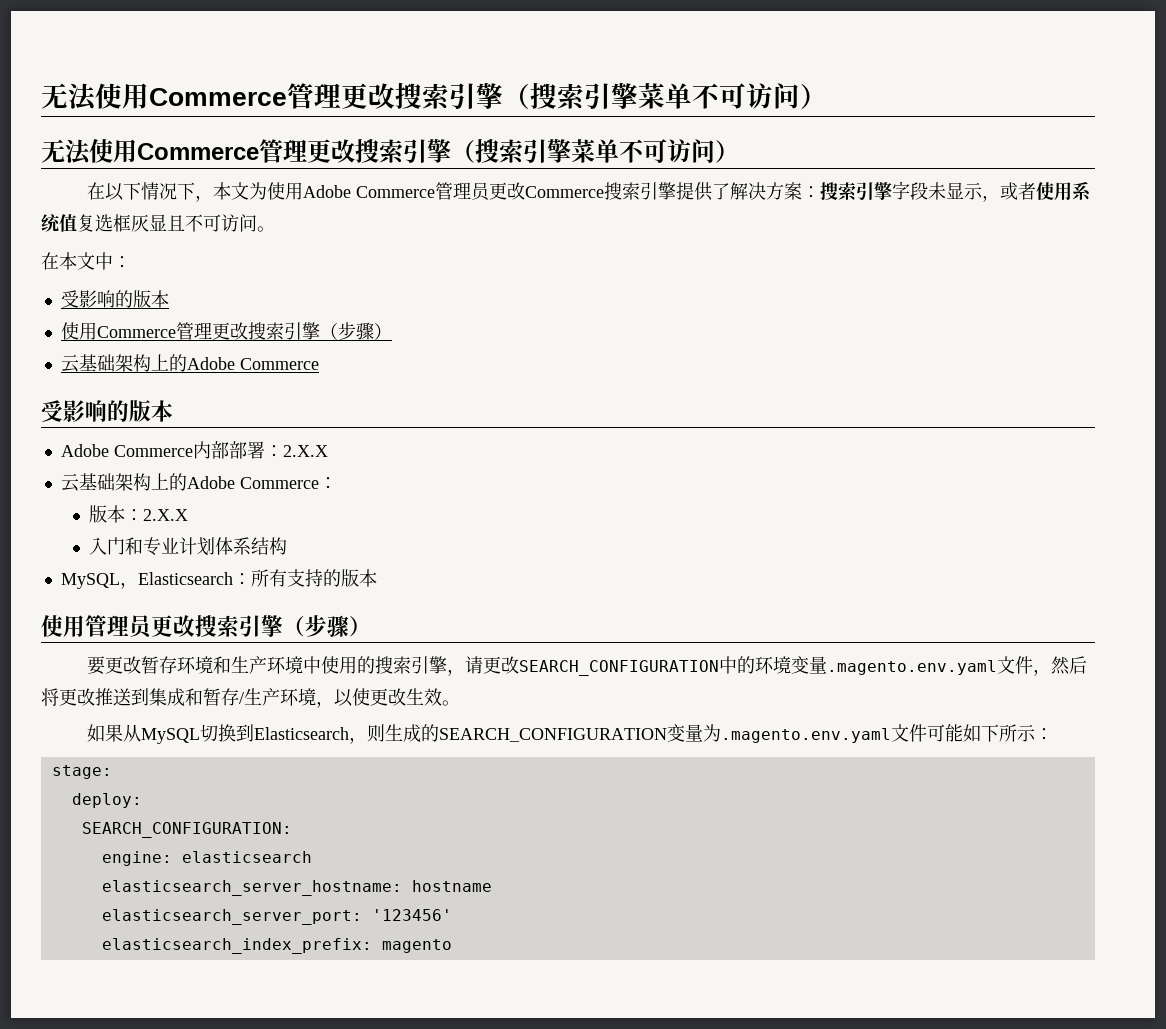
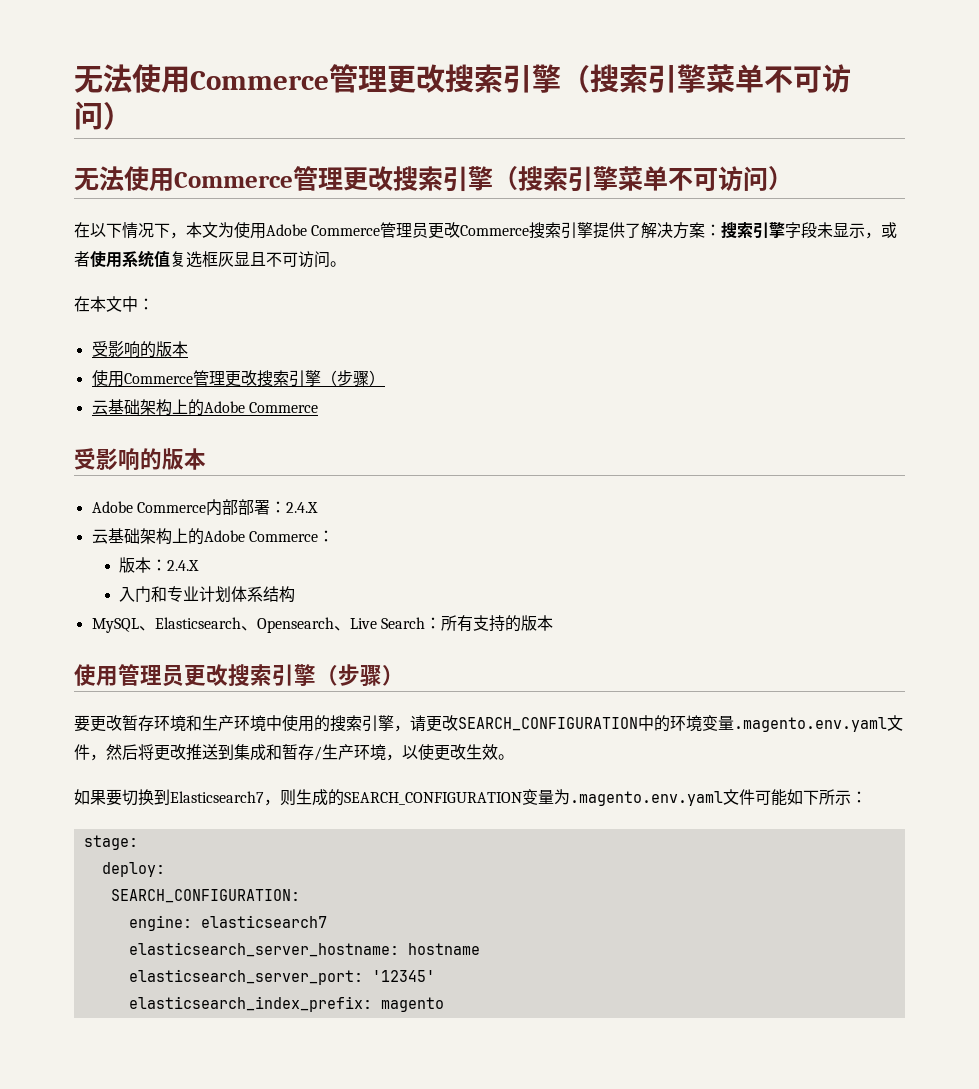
[282,445,328,457] 2.X.X -> [285,502,318,513] 2.4.X
[143,509,189,521] 2.X.X -> [166,560,199,571] 2.4.X
[119,572,233,589] ，Elasticsearch -> [138,617,425,633] 、Elasticsearch、Opensearch、Live Search
[123,724,350,744] 从MySQL切换到Elasticsearch -> [106,789,264,806] 要切换到Elasticsearch7
[181,851,312,863] elasticsearch -> [200,915,327,928] elasticsearch7
[371,909,452,921] '123456' -> [371,970,435,982] '12345'

